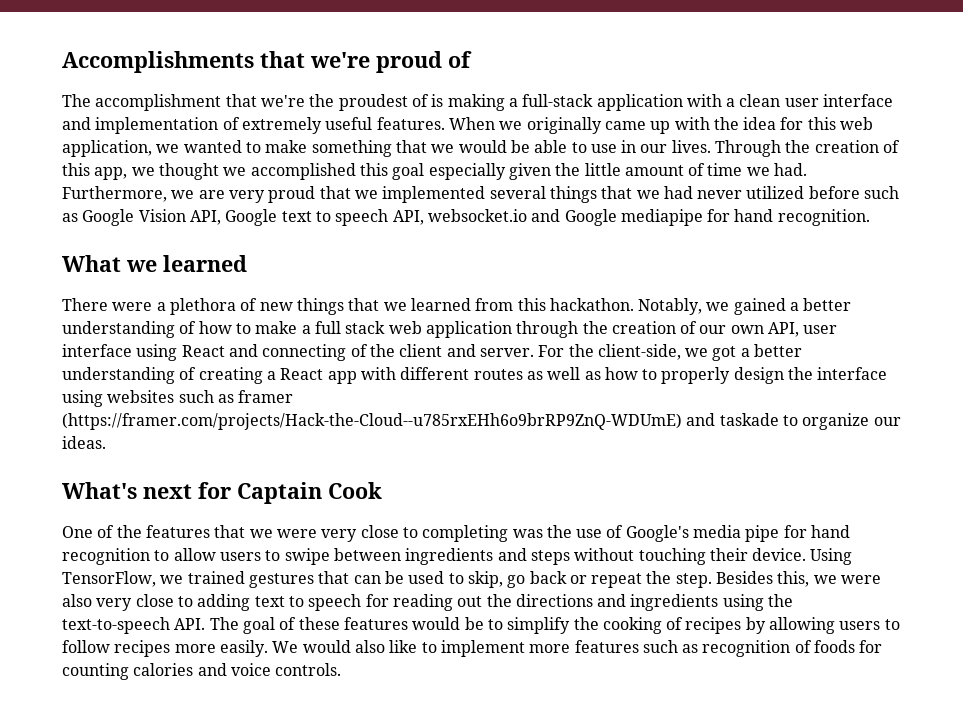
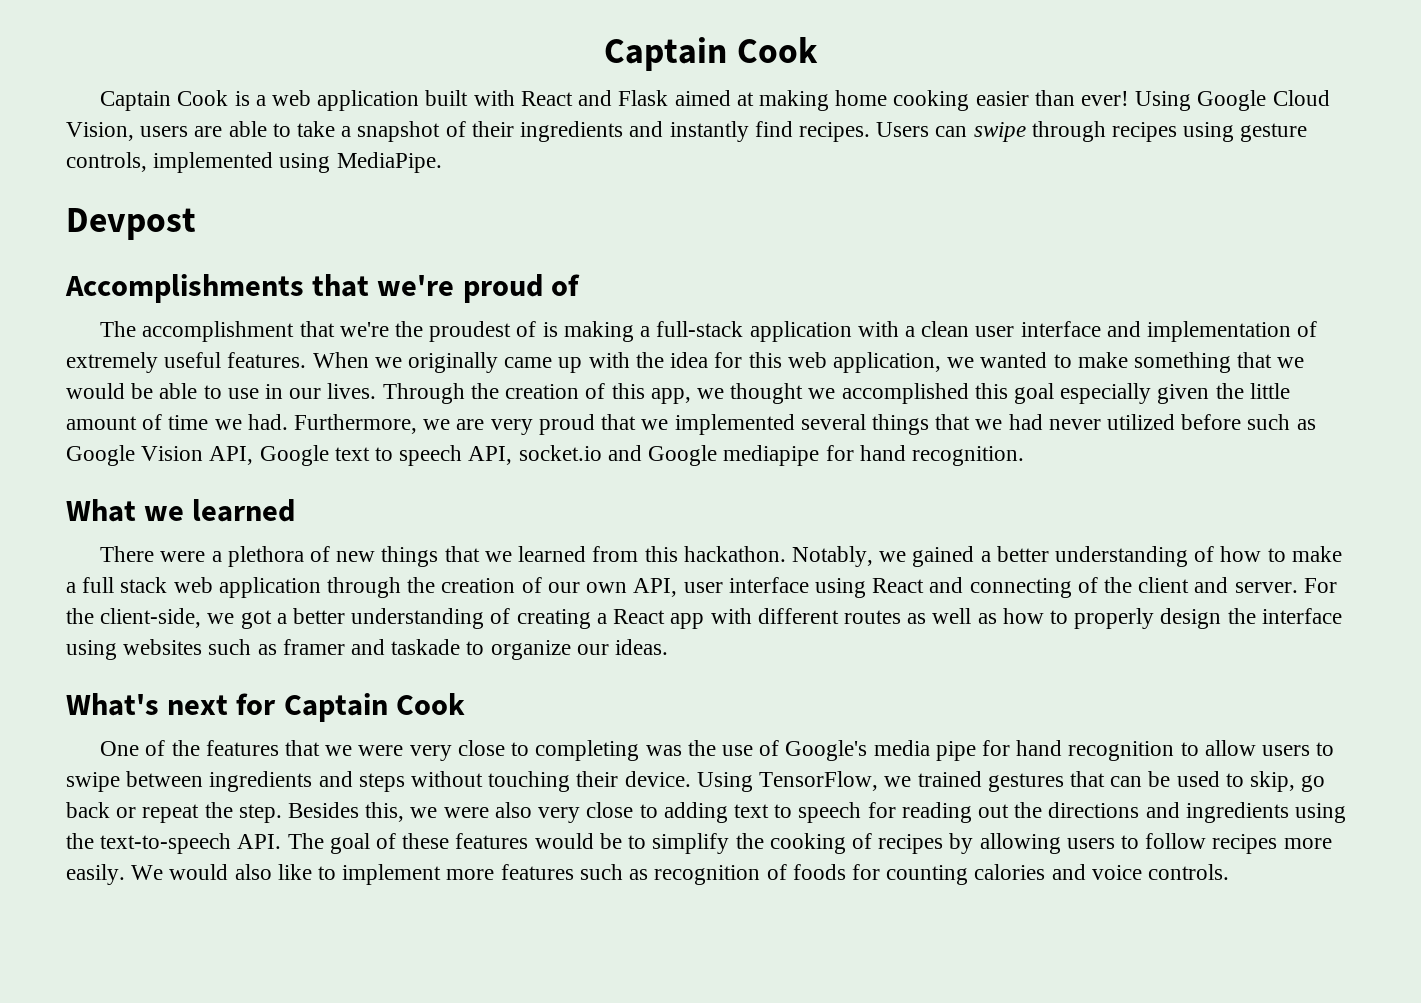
(62, 62) none -> [604,37,818,71] [100,90,1330,111] [66,121,1308,142] [66,152,442,173] [66,208,196,240] Captain Cook // Captain Cook is a web application built with React and Flask aimed at making home cooking easier than ever! Using Google Cloud Vision, users are able to take a snapshot of their ingredients and instantly find recipes. Users can swipe through recipes using gesture controls, implemented using MediaPipe. // Devpost //
[427,209,527,222] websocket.io -> [518,445,602,461] socket.io
[62,413,682,430] (https://framer.com/projects/Hack-the-Cloud--u785rxEHh6o9brRP9ZnQ-WDUmE) -> (345, 647) none

